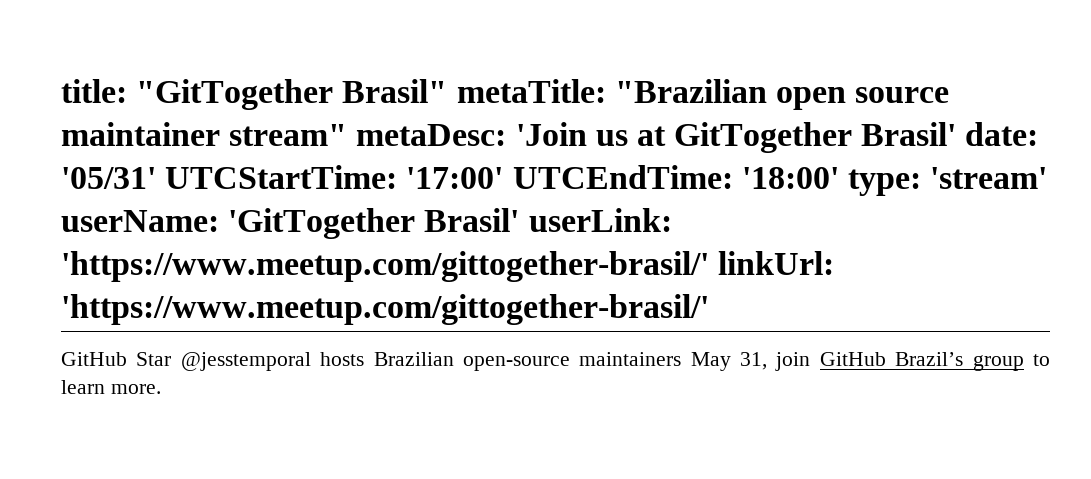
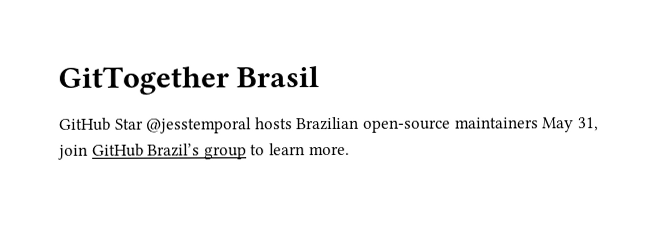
[61,79,950,110] [61,122,1039,153] [61,165,1048,196] [61,208,672,239] [61,251,835,282] [61,294,709,325] title: "GitTogether Brasil" metaTitle: "Brazilian open source maintainer stream" metaDesc: 'Join us at GitTogether Brasil' date: '05/31' UTCStartTime: '17:00' UTCEndTime: '18:00' type: 'stream' userName: 'GitTogether Brasil' userLink: 'https://www.meetup.com/gittogether-brasil/' linkUrl: 'https://www.meetup.com/gittogether-brasil/' -> [58,66,320,95] GitTogether Brasil

